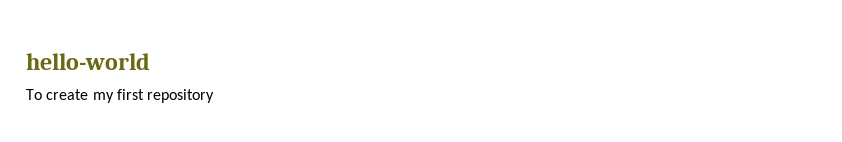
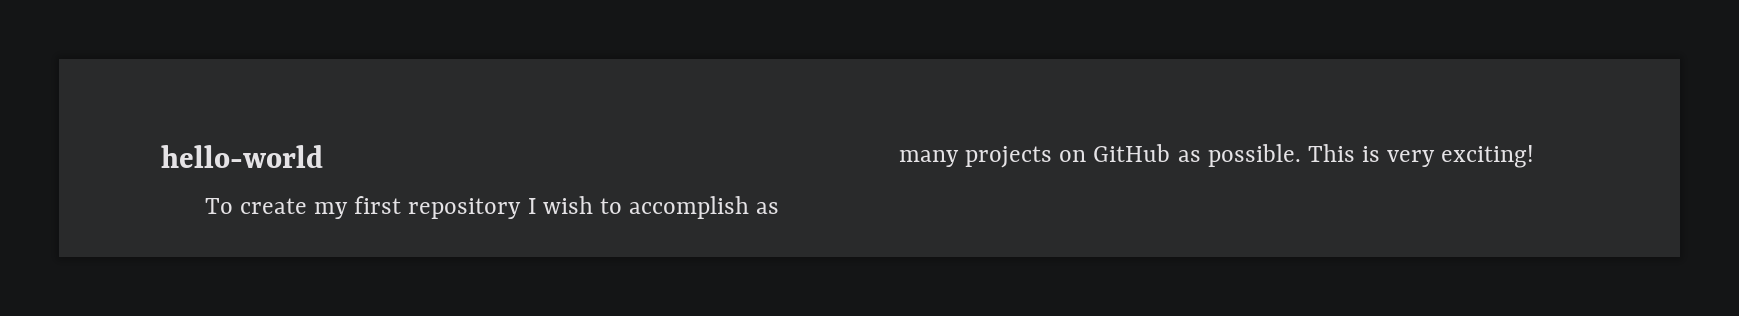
(215, 96) none -> [527,196,780,219] [899,144,1535,168] I wish to accomplish as many projects on GitHub as possible. This is very exciting!

